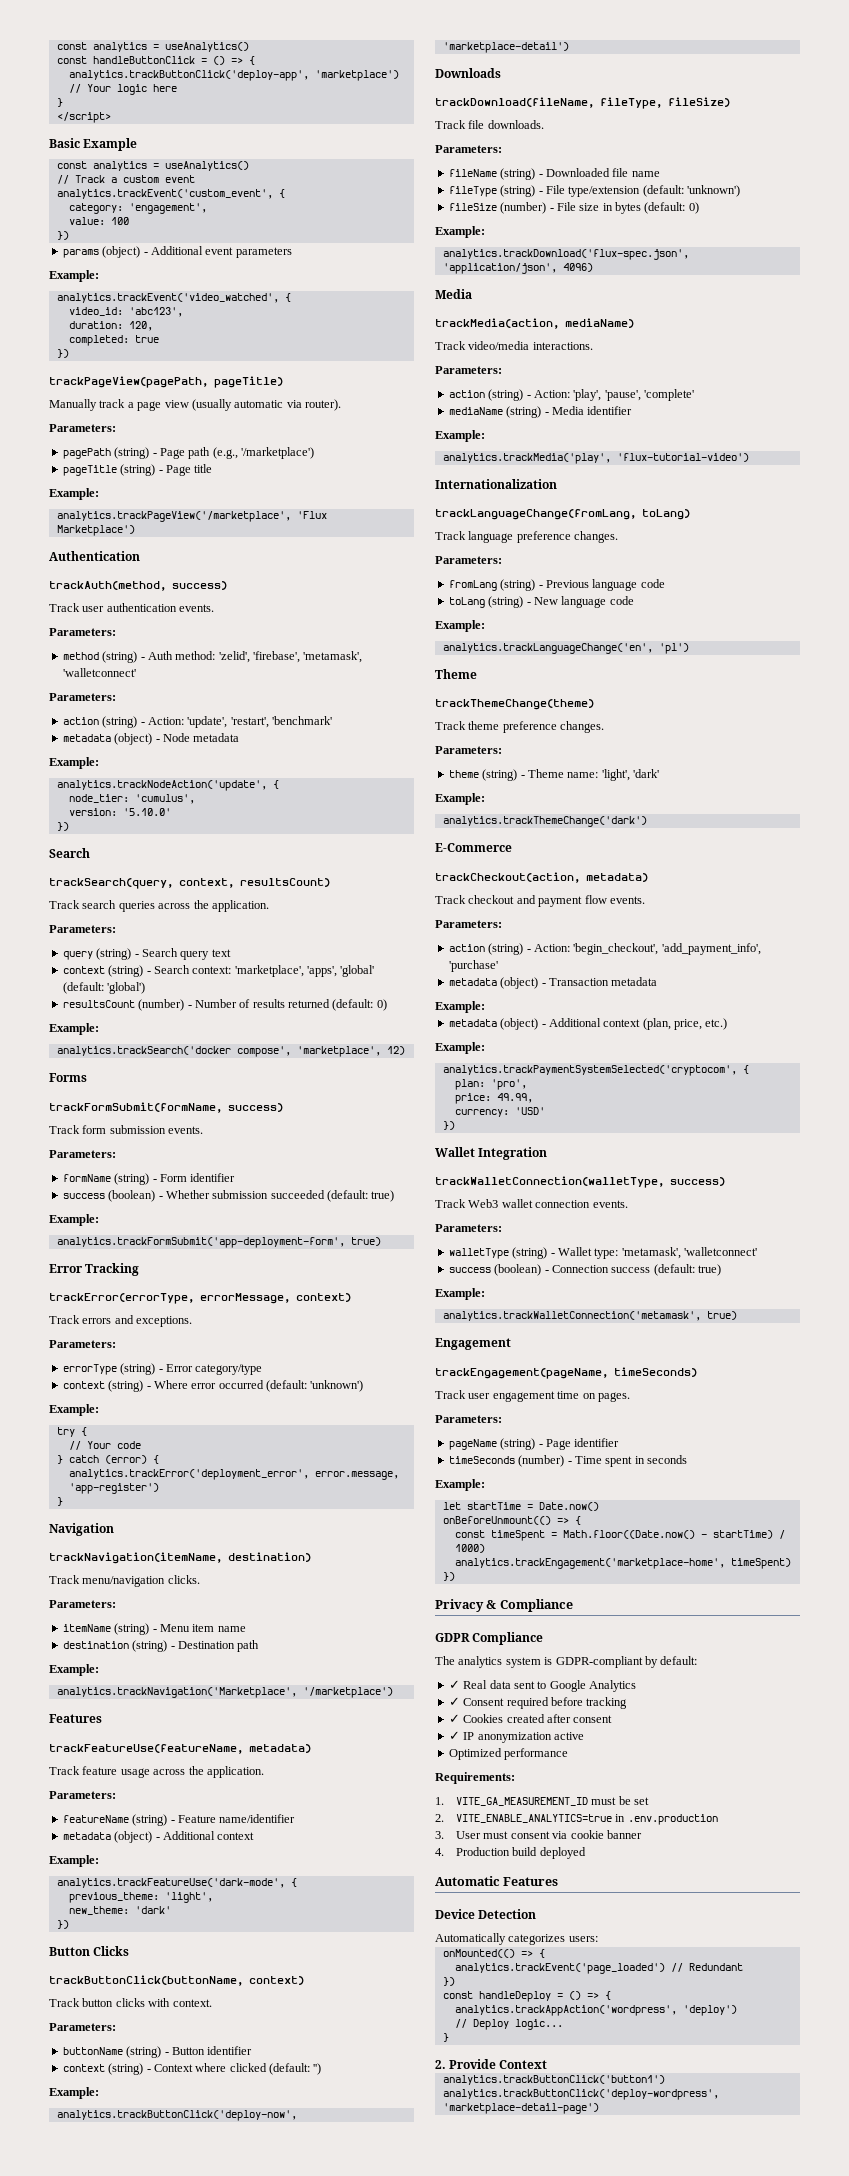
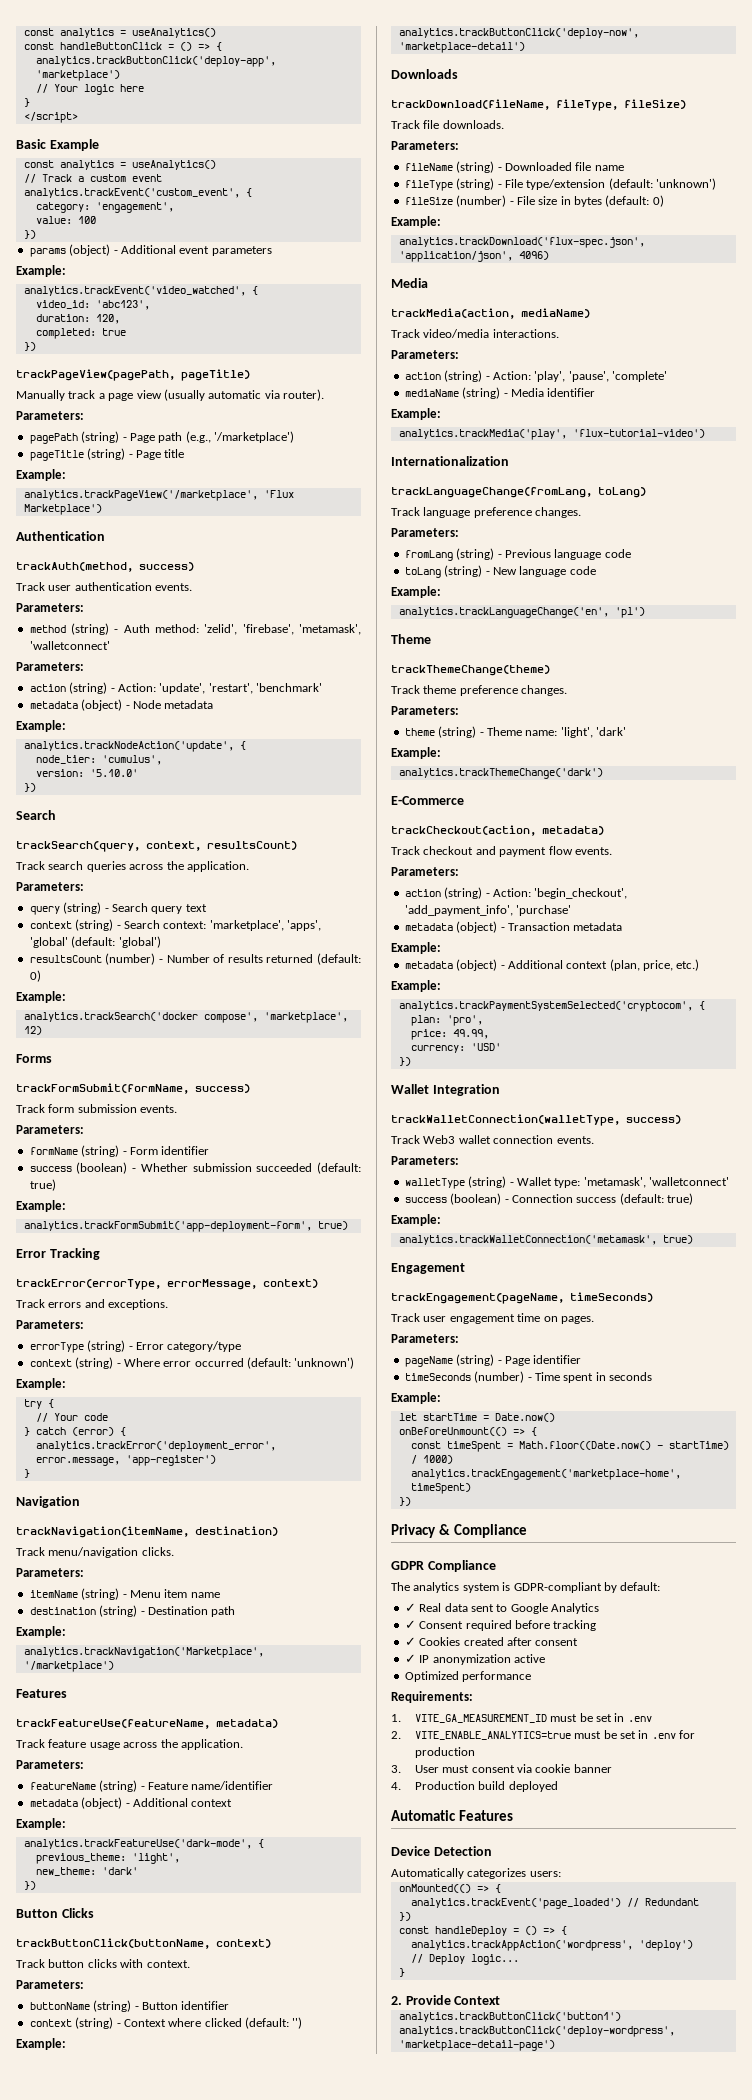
(650, 1801) none -> [614,1713,652,1722] in .env
[615,1814,718,1825] in .env.production -> [574,1730,696,1739] [414,1747,475,1758] must be set in .env for production

